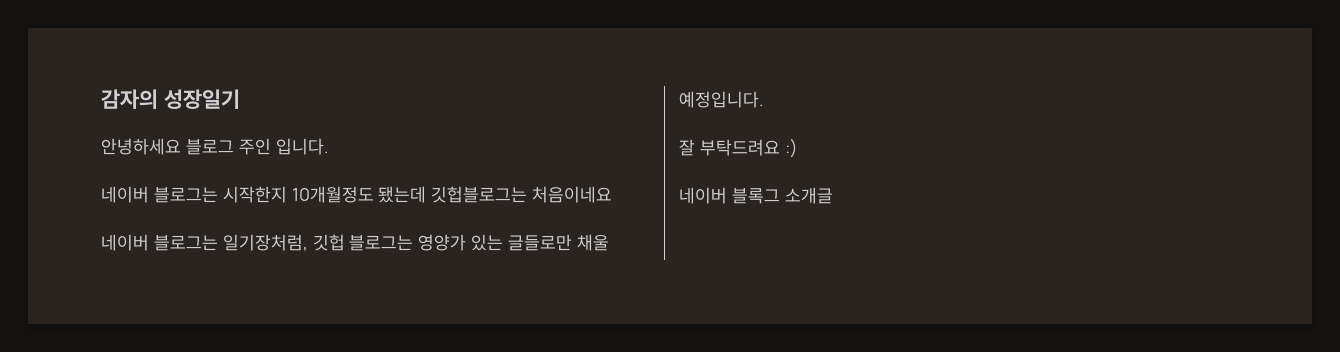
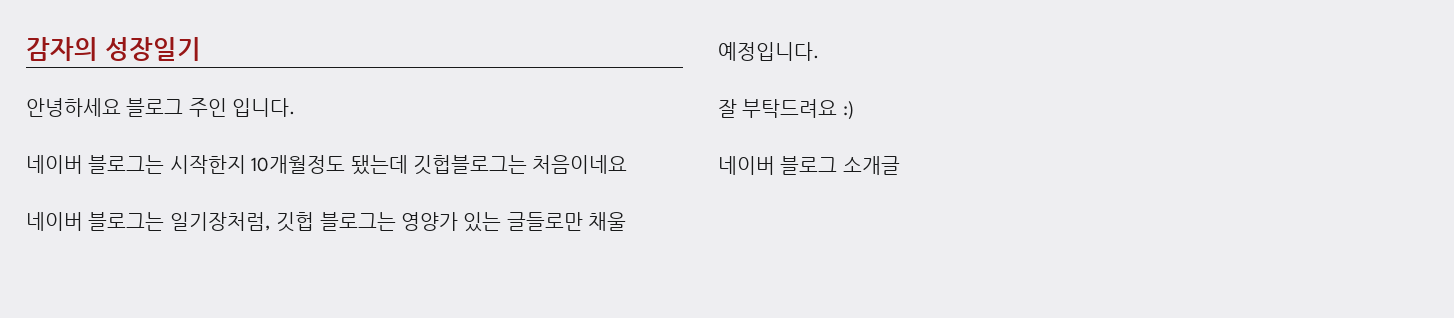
[731,188,780,204] 블록그 -> [780,156,838,175] 블로그

